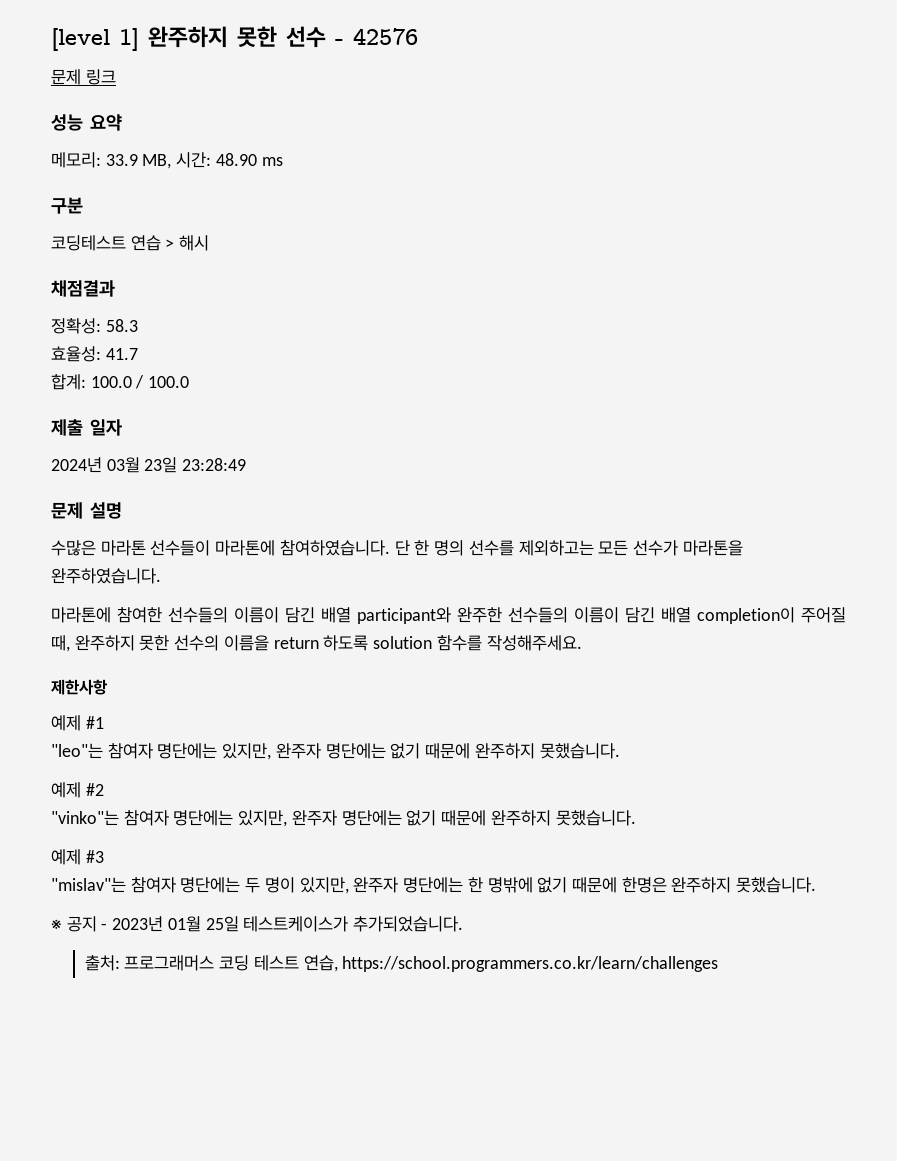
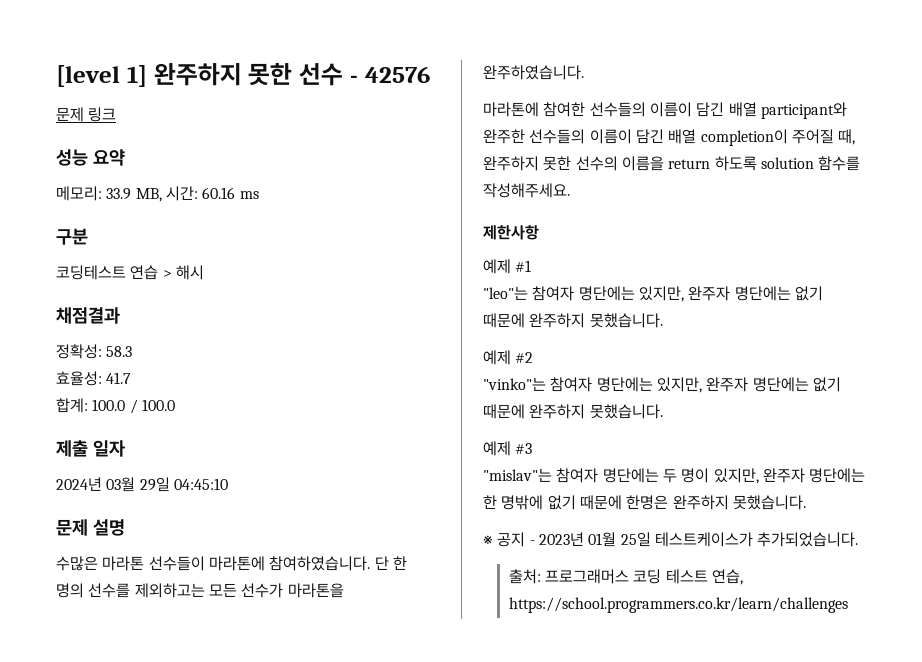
[215,153,257,166] 48.90 -> [202,187,236,199] 60.16
[144,457,247,473] 23일 23:28:49 -> [139,477,228,492] 29일 04:45:10

